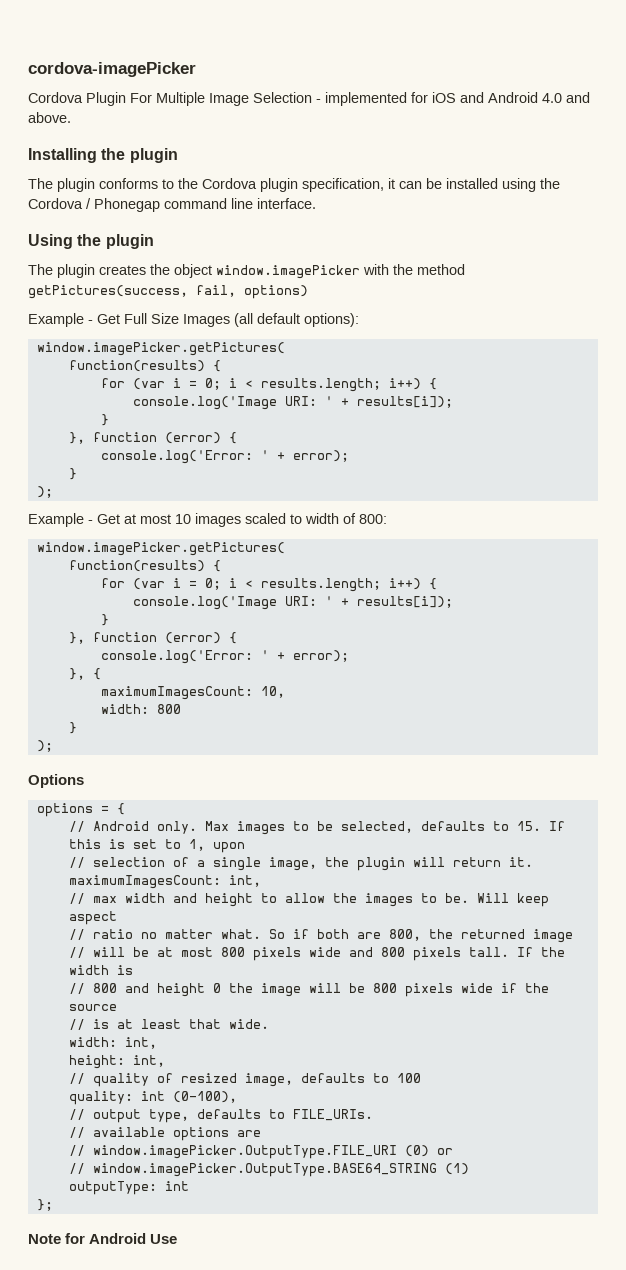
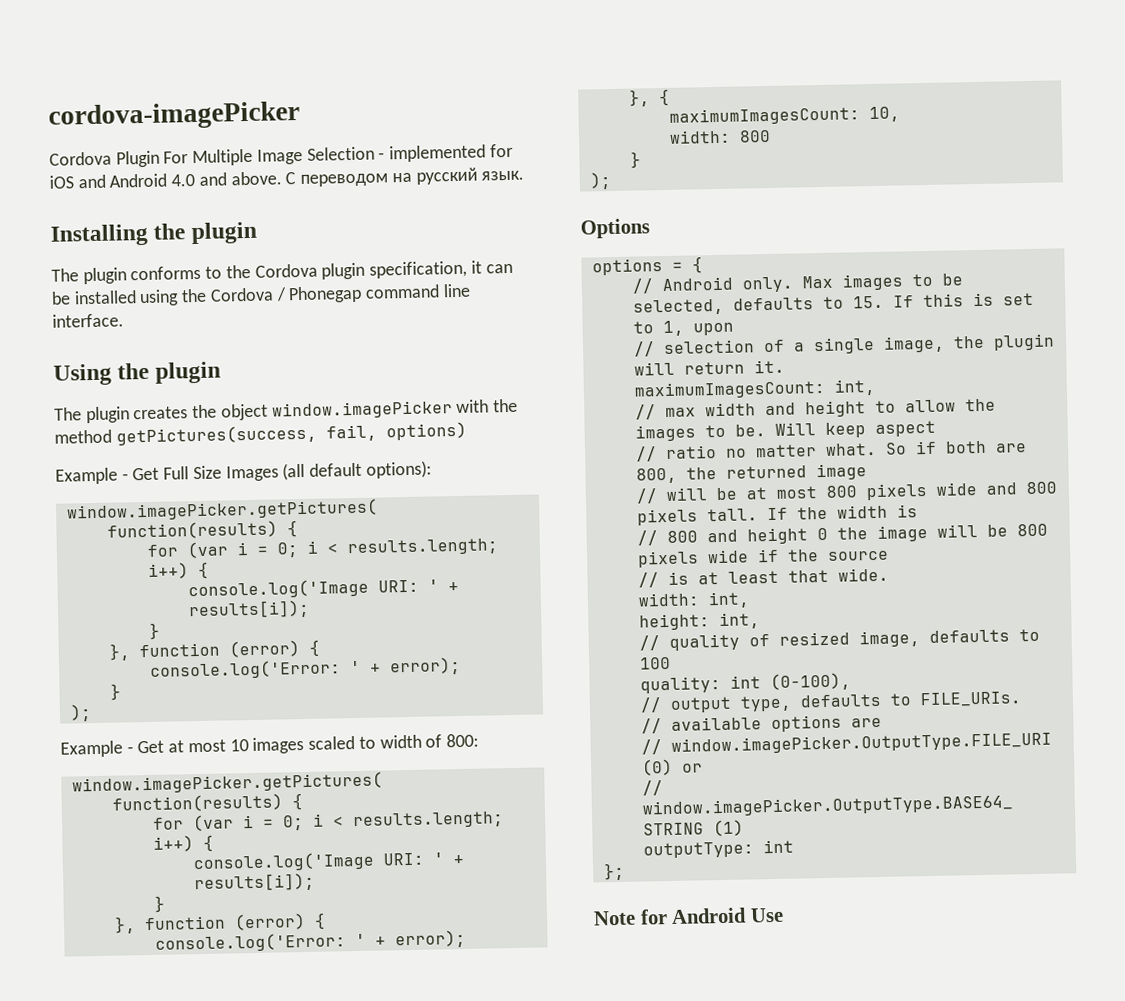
(71, 117) none -> [285,167,525,187] С переводом на русский язык.

